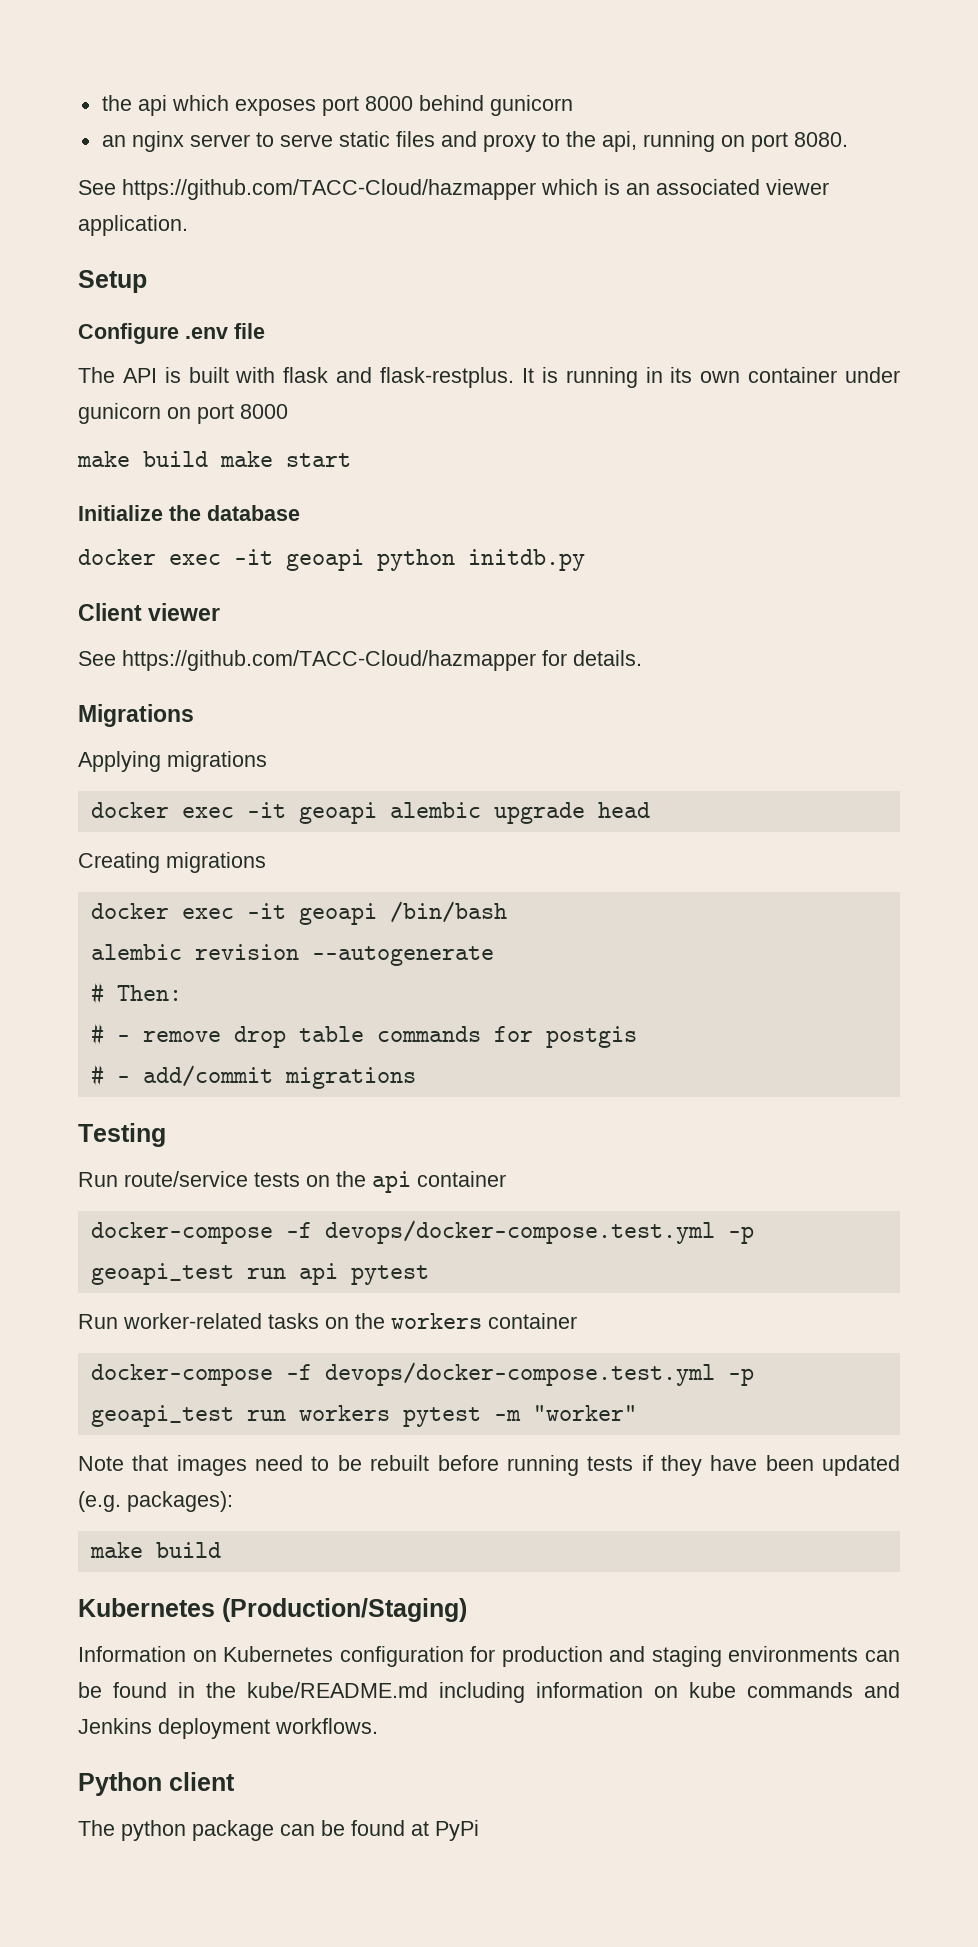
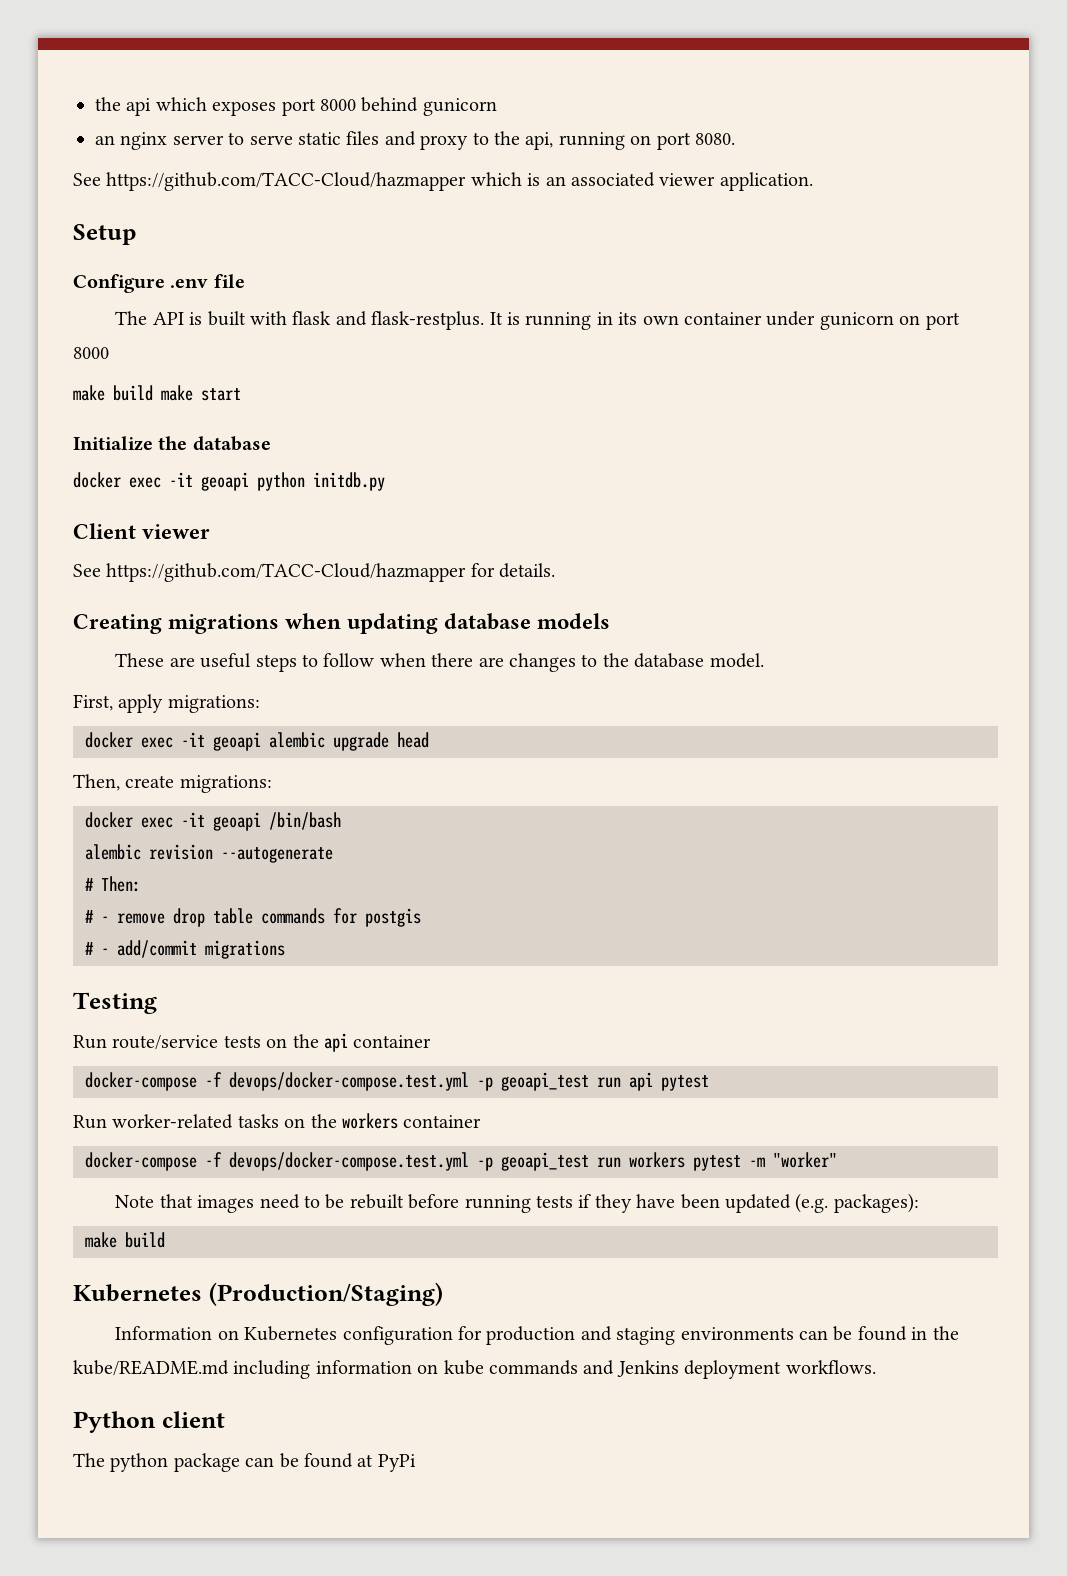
[78,704,194,727] [78,751,267,772] Migrations // Applying migrations -> [73,613,611,634] [115,653,764,672] [73,694,260,713] Creating migrations when updating database models // These are useful steps to follow when there are changes to the database model. // First, apply migrations:
[78,852,266,873] Creating migrations -> [73,774,272,793] Then, create migrations:

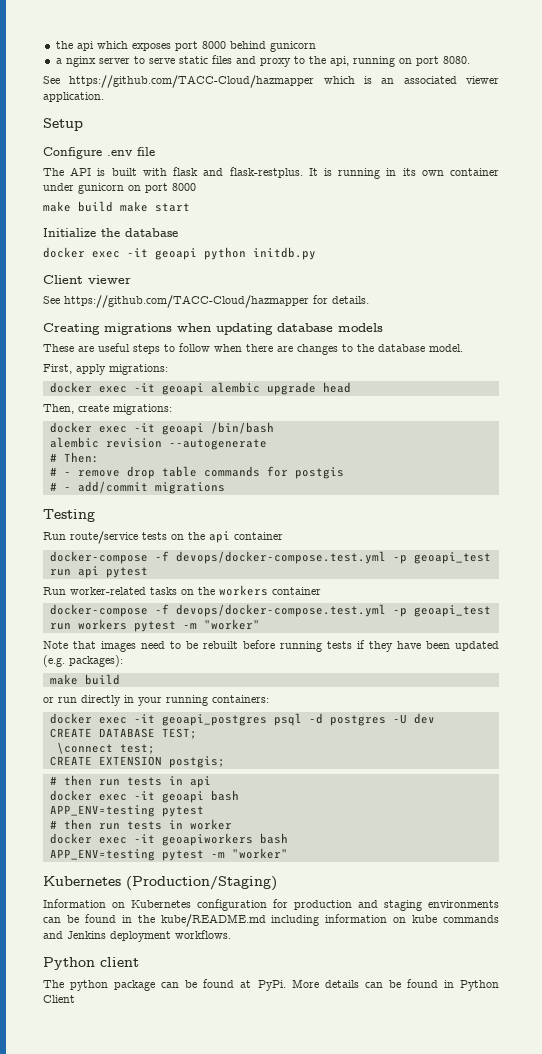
[95,135,115,145] an -> [55,58,62,64] a
(165, 1240) none -> [43,695,269,706] [49,713,435,726] [49,728,197,739] [56,742,155,754] [49,756,225,768] [49,775,211,788] [49,790,239,803] [49,805,204,817] [49,819,232,830] [49,833,288,846] [49,848,288,861] // or run directly in your running containers: // docker exec -it geoapi_postgres psql -d postgres -U dev // CREATE DATABASE TEST; // \connect test; // CREATE EXTENSION postgis; // # then run tests in api // docker exec -it geoapi bash // APP_ENV=testing pytest // # then run tests in worker // docker exec -it geoapiworkers bash // APP_ENV=testing pytest -m "worker"
[377,1454,416,1472] PyPi -> [257,979,499,991] [43,995,75,1003] PyPi. More details can be found in Python Client

